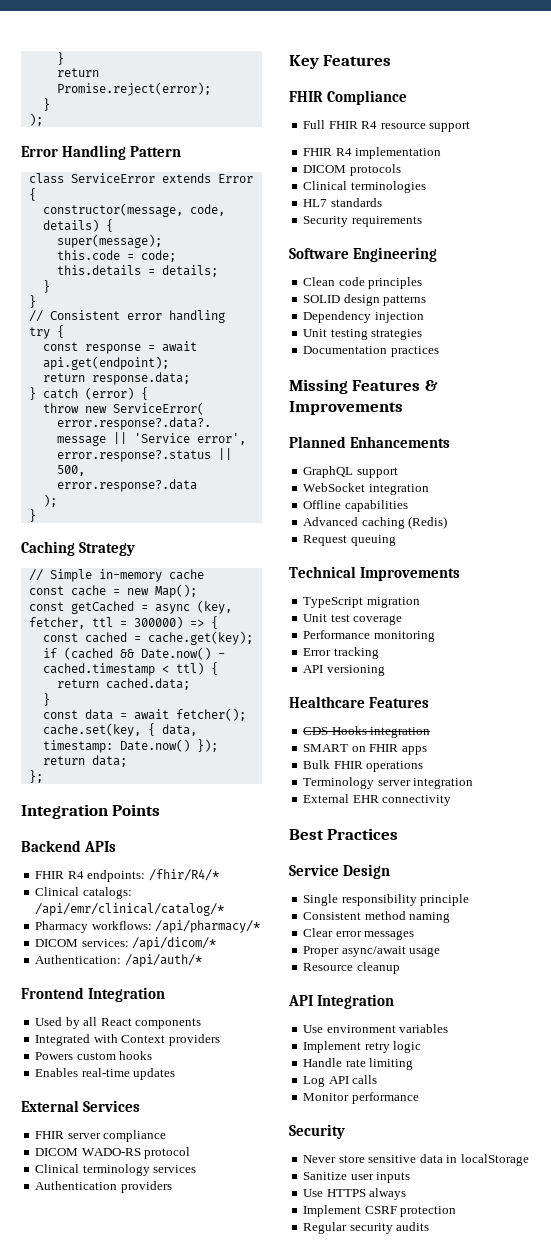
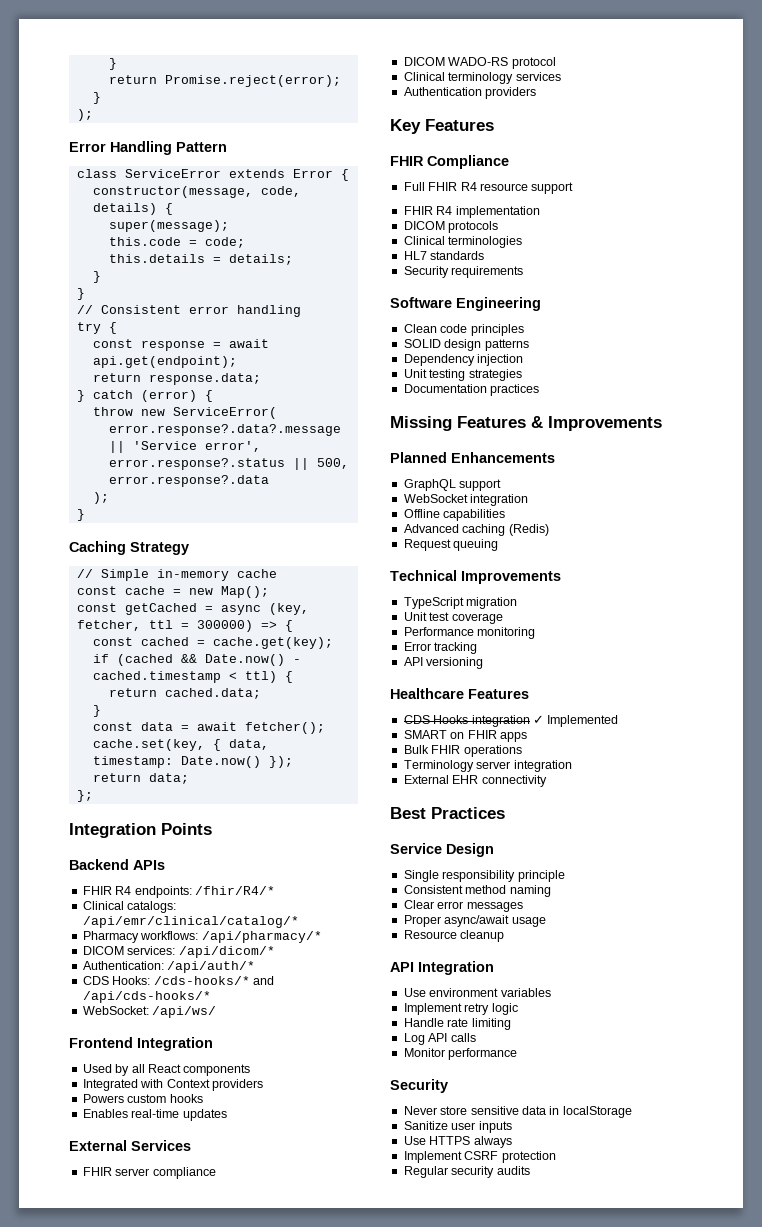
(202, 960) none -> [82,976,274,985] [82,991,211,1003] [82,1006,217,1018] // CDS Hooks: /cds-hooks/* and /api/cds-hooks/* // WebSocket: /api/ws/
(431, 732) none -> [532,715,619,727] ✓ Implemented

